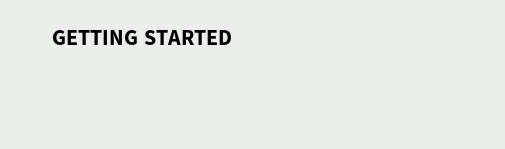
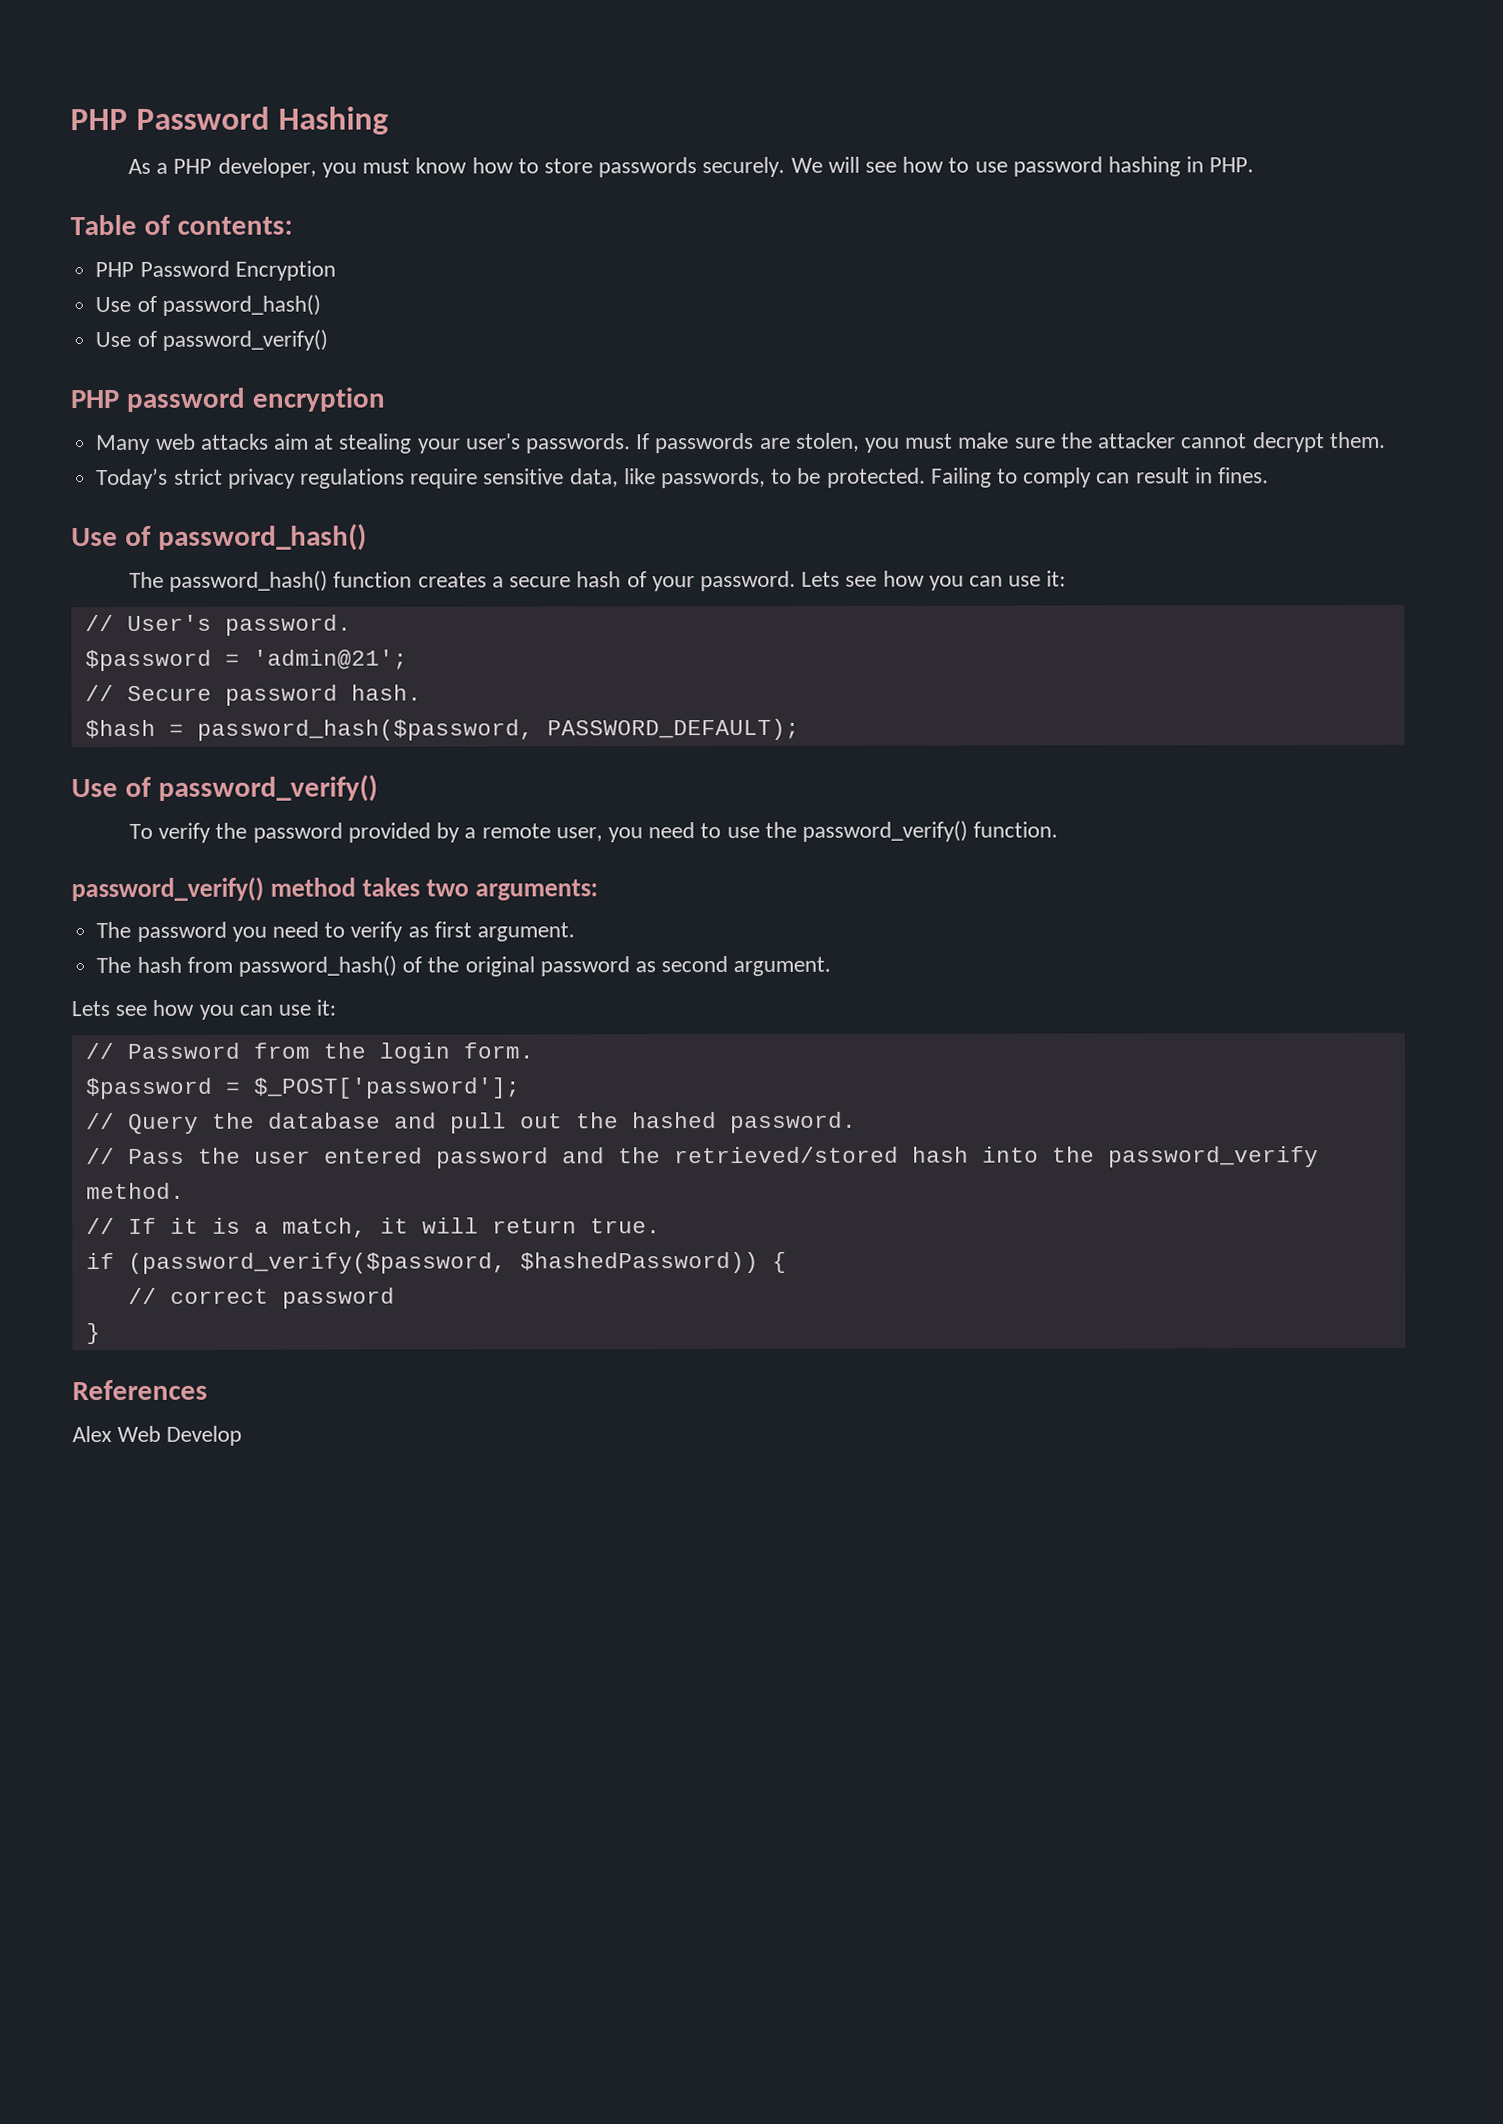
[52,30,232,45] GETTING STARTED -> [70,106,389,135] [128,156,1255,178] [70,214,293,236] [95,260,336,281] [95,294,321,316] [95,329,328,351] [70,387,385,412] [96,432,1386,455] [96,467,1270,490] [71,523,367,551] [129,570,1067,592] [84,614,352,636] [84,649,408,672] [84,684,422,706] [84,718,800,741] [71,774,378,802] [129,820,1059,843] [71,876,599,902] [96,921,575,942] [96,955,832,977] [71,999,337,1020] [84,1042,534,1064] [85,1077,521,1100] [85,1111,857,1134] [85,1146,1319,1169] [85,1182,185,1200] [85,1217,661,1238] [85,1251,787,1274] [127,1287,395,1309] [85,1323,101,1345] [72,1379,208,1401] [72,1425,243,1446] PHP Password Hashing // As a PHP developer, you must know how to store passwords securely. We will see how to use password hashing in PHP. // Table of contents: // PHP Password Encryption // Use of password_hash() // Use of password_verify() // PHP password encryption // Many web attacks aim at stealing your user's passwords. If passwords are stolen, you must make sure the attacker cannot decrypt them. // Today’s strict privacy regulations require sensitive data, like passwords, to be protected. Failing to comply can result in fines. // Use of password_hash() // The password_hash() function creates a secure hash of your password. Lets see how you can use it: // // User's password. // $password = 'admin@21'; // // Secure password hash. // $hash = password_hash($password, PASSWORD_DEFAULT); // Use of password_verify() // To verify the password provided by a remote user, you need to use the password_verify() function. // password_verify() method takes two arguments: // The password you need to verify as first argument. // The hash from password_hash() of the original password as second argument. // Lets see how you can use it: // // Password from the login form. // $password = $_POST['password']; // // Query the database and pull out the hashed password. // // Pass the user entered password and the retrieved/stored hash into the password_verify method. // // If it is a match, it will return true. // if (password_verify($password, $hashedPassword)) { // // correct password // } // References // Alex Web Develop

